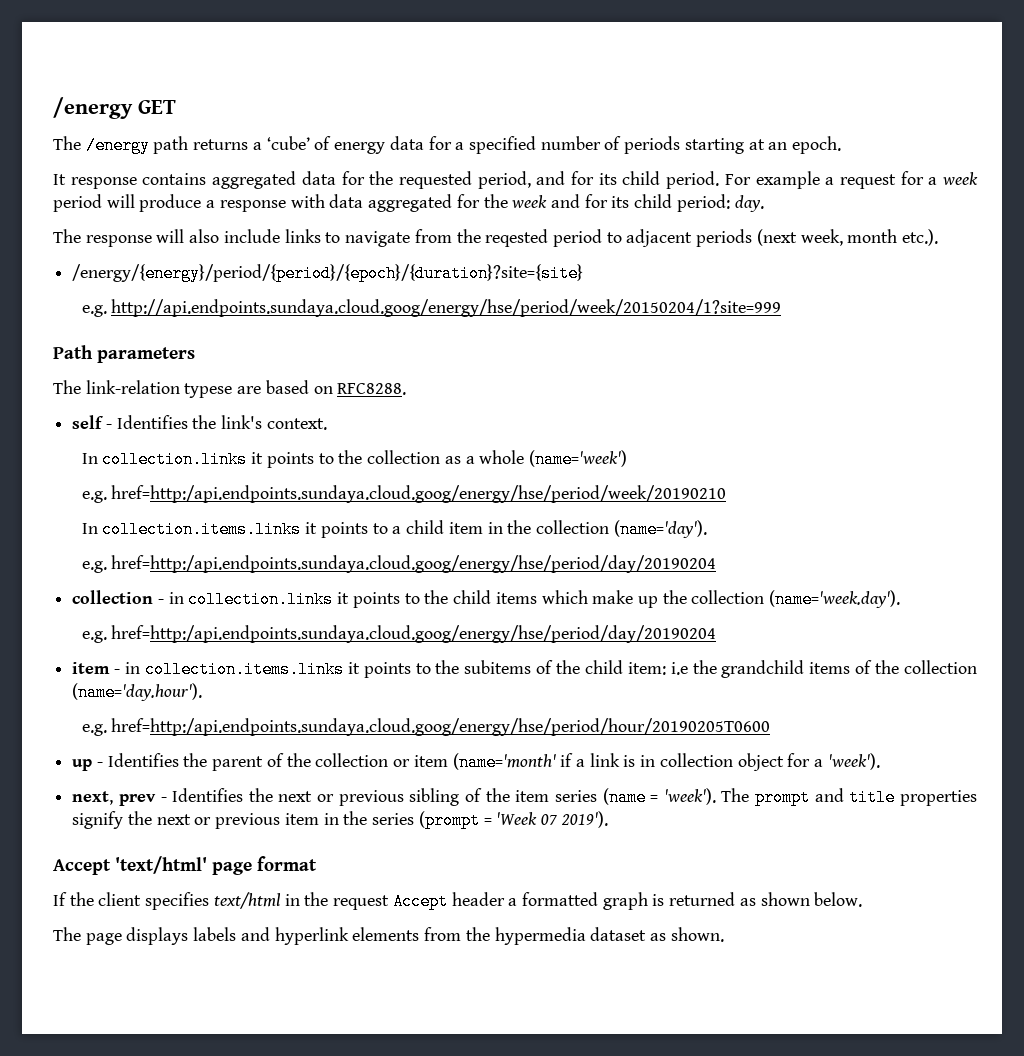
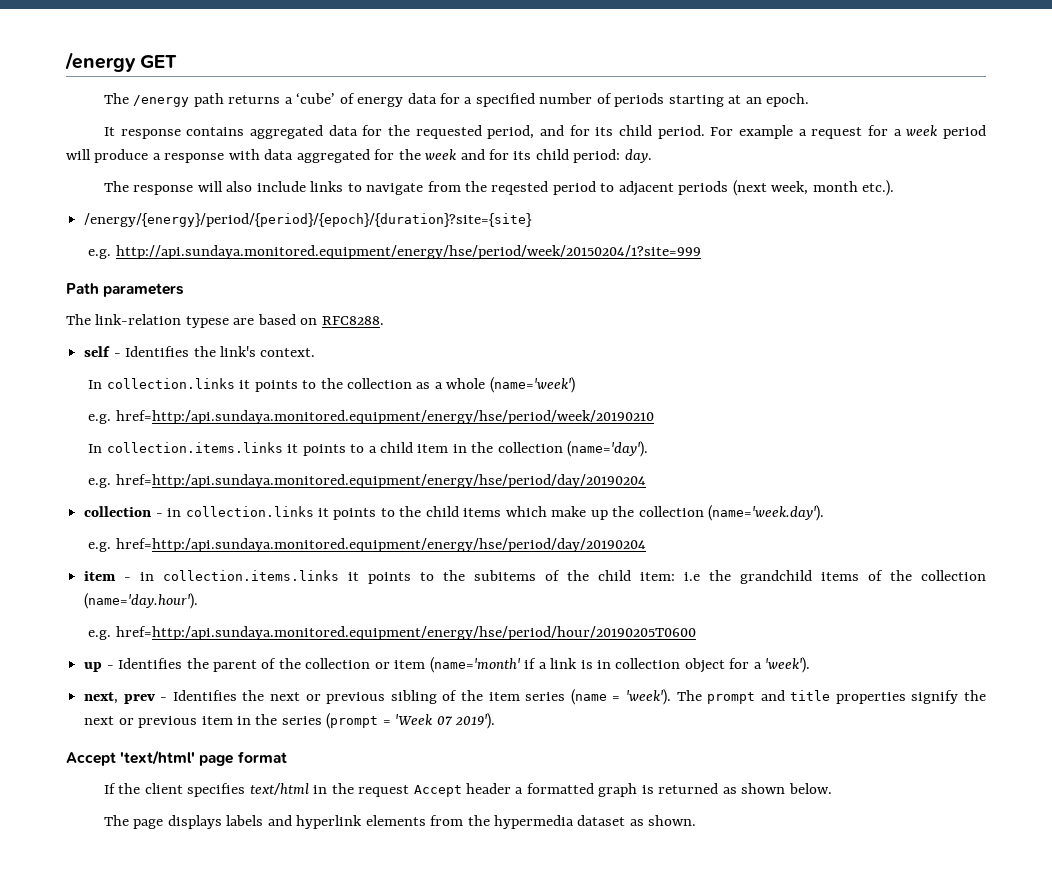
[111,299,782,317] http://api.endpoints.sundaya.cloud.goog/energy/hse/period/week/20150204/1?site=999 -> [115,245,701,259] http://api.sundaya.monitored.equipment/energy/hse/period/week/20150204/1?site=999
[111,485,727,503] href=http:/api.endpoints.sundaya.cloud.goog/energy/hse/period/week/20190210 -> [115,410,654,424] href=http:/api.sundaya.monitored.equipment/energy/hse/period/week/20190210
[111,555,717,573] href=http:/api.endpoints.sundaya.cloud.goog/energy/hse/period/day/20190204 -> [115,474,646,488] href=http:/api.sundaya.monitored.equipment/energy/hse/period/day/20190204
[111,625,717,643] href=http:/api.endpoints.sundaya.cloud.goog/energy/hse/period/day/20190204 -> [115,538,646,552] href=http:/api.sundaya.monitored.equipment/energy/hse/period/day/20190204
[111,718,771,736] href=http:/api.endpoints.sundaya.cloud.goog/energy/hse/period/hour/20190205T0600 -> [115,626,696,640] href=http:/api.sundaya.monitored.equipment/energy/hse/period/hour/20190205T0600

